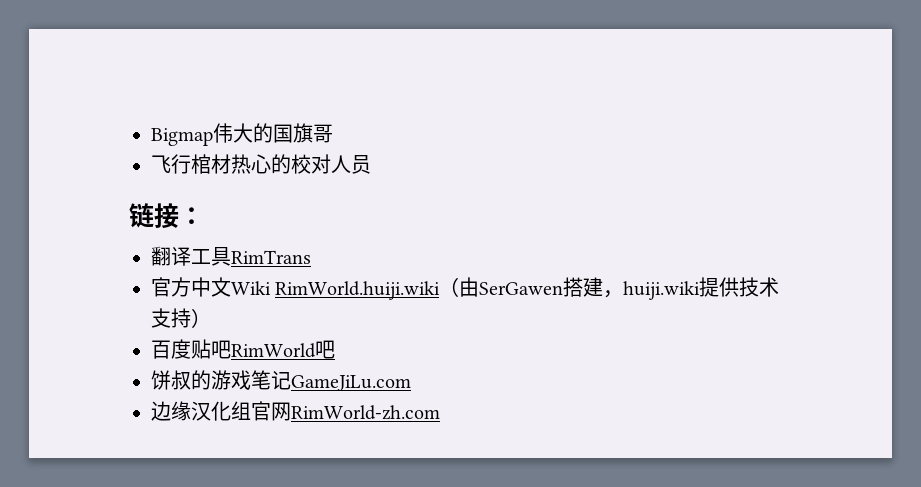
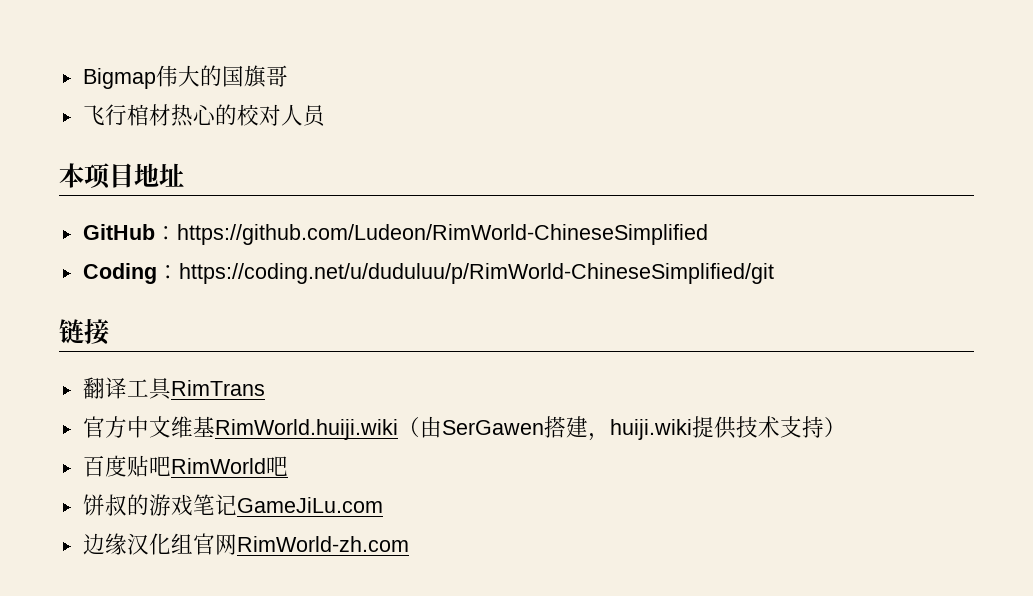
(371, 164) none -> [59,163,184,189] [82,224,708,245] [82,263,774,284] // 本项目地址 // GitHub：https://github.com/Ludeon/RimWorld-ChineseSimplified // Coding：https://coding.net/u/duduluu/p/RimWorld-ChineseSimplified/git
[179,207,204,225] ： -> (109, 332) none
[231,281,271,295] Wiki -> [170,416,215,438] 维基

